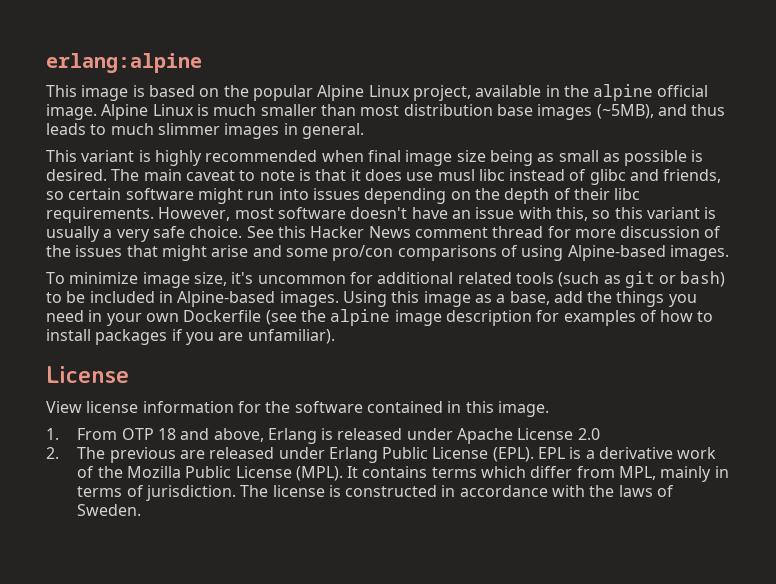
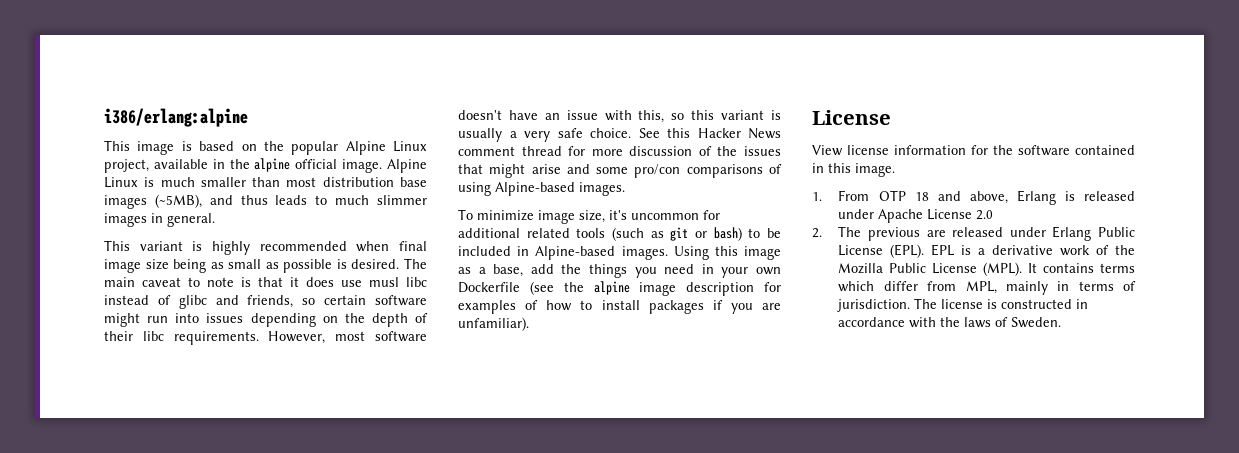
[46,53,202,73] erlang:alpine -> [104,108,248,127] i386/erlang:alpine

